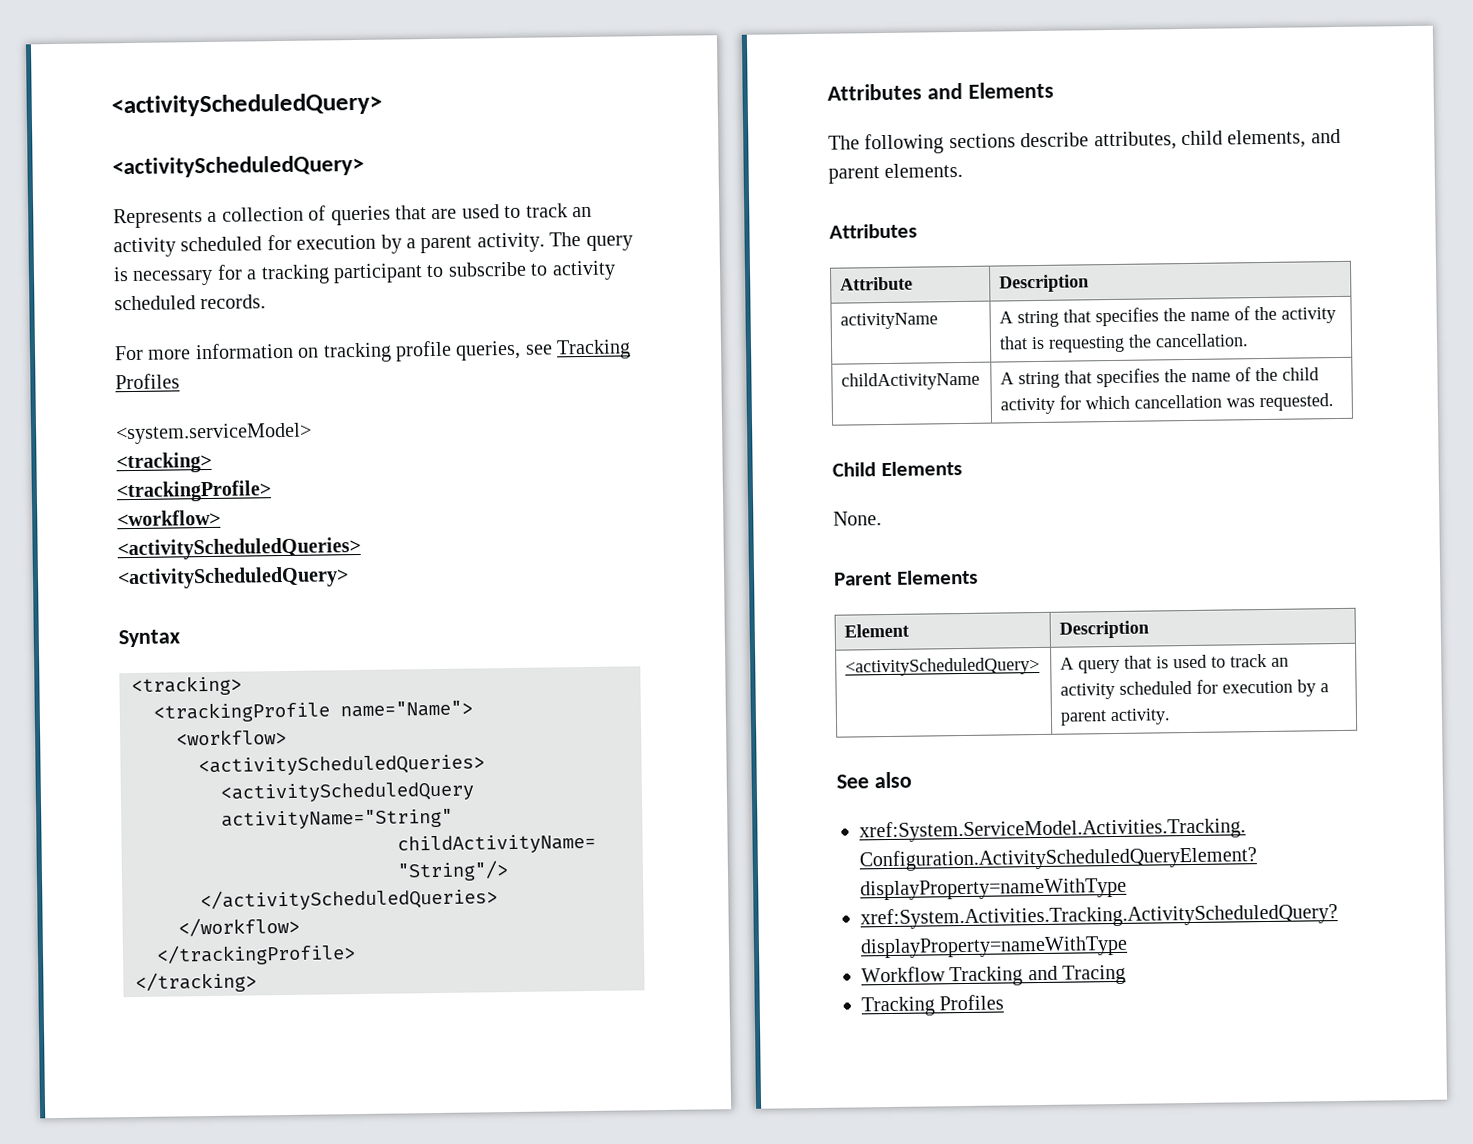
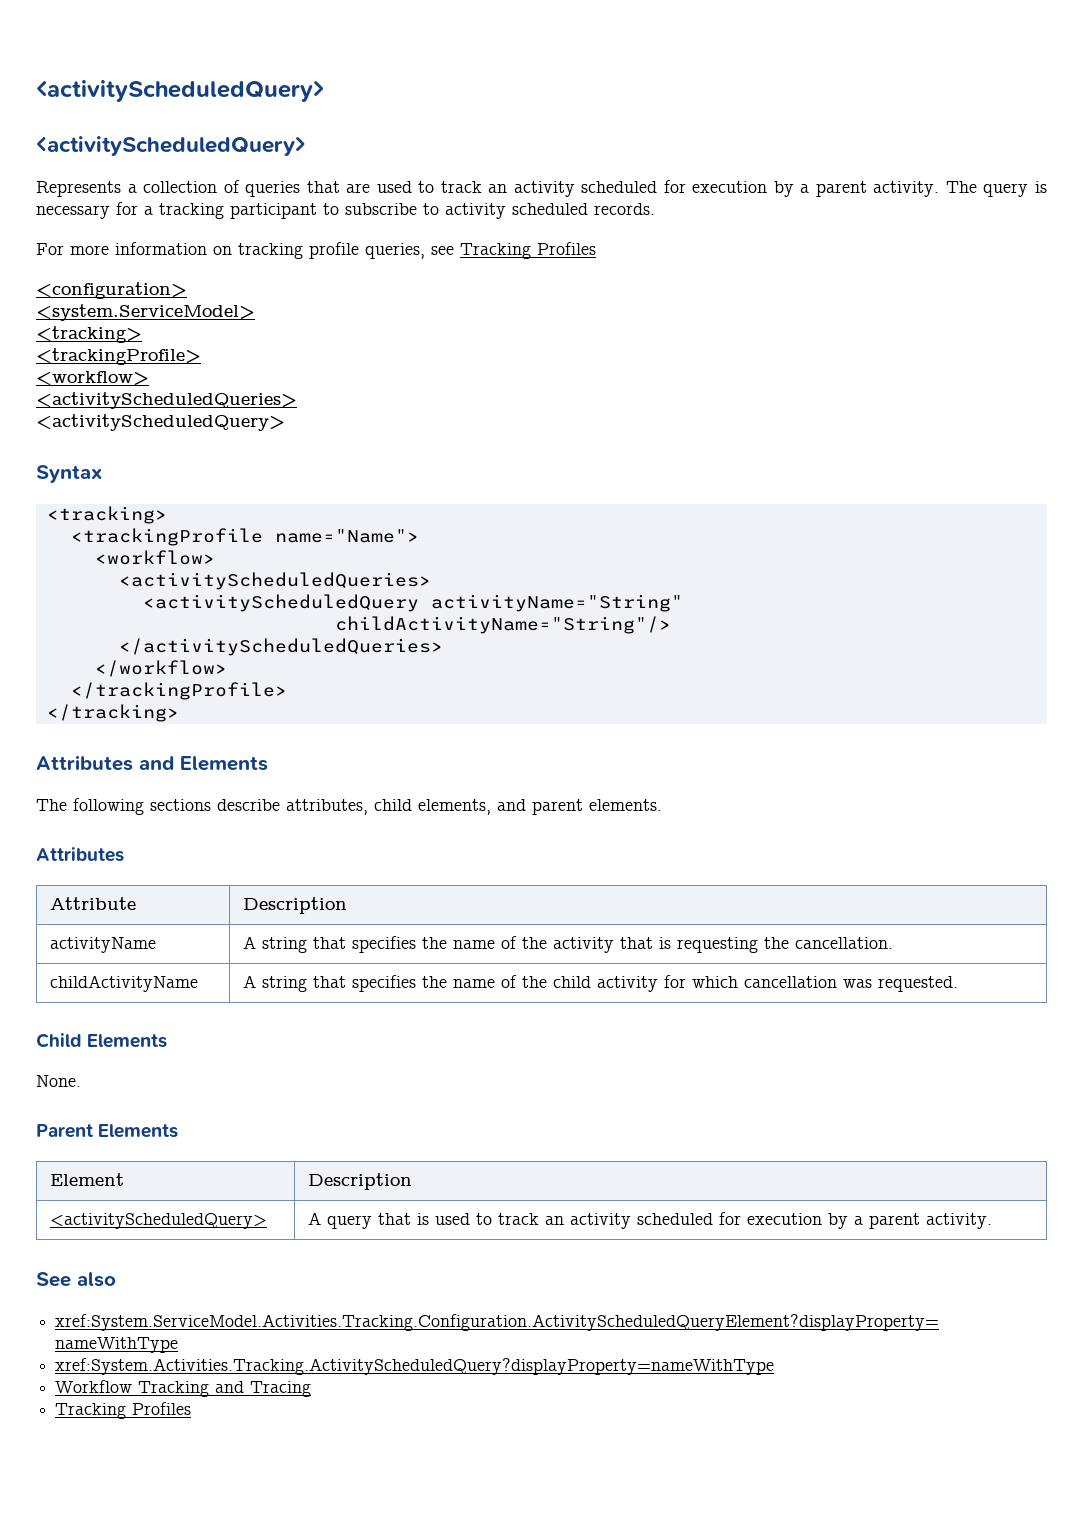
[115,422,312,445] <system.serviceModel> -> [36,282,187,299] [36,304,255,321] <configuration> // <system.ServiceModel>

